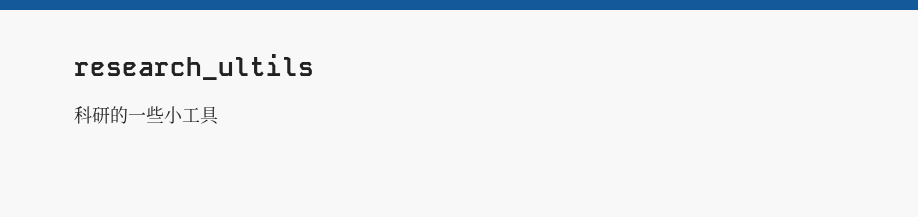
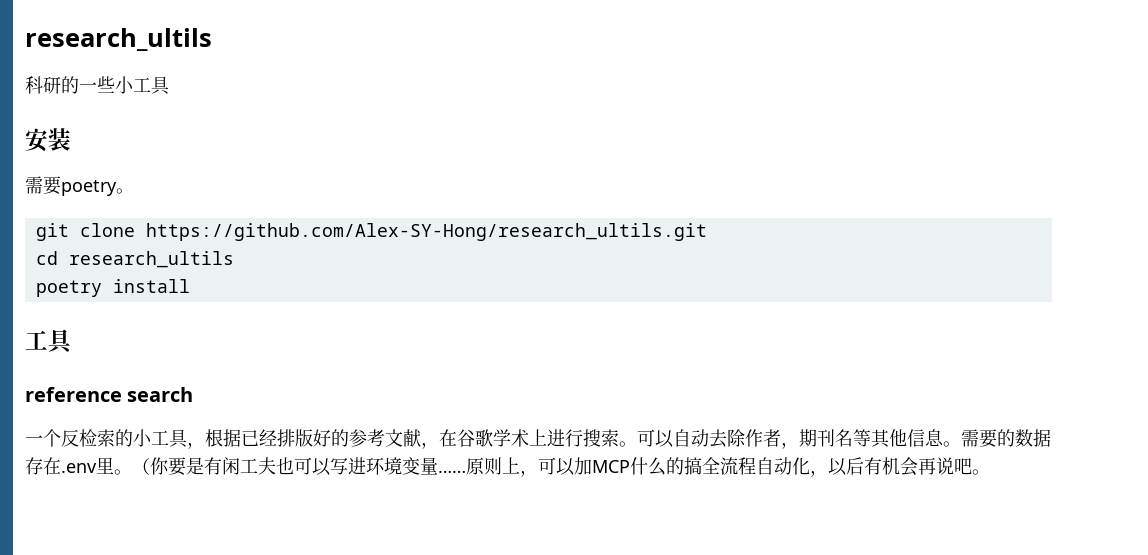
(219, 115) none -> [25,128,71,152] [25,176,134,196] [35,223,707,241] [35,251,234,268] [35,279,190,297] [25,329,74,354] [25,387,194,402] [25,429,1051,449] [25,457,990,477] // 安装 // 需要poetry。 // git clone https://github.com/Alex-SY-Hong/research_ultils.git // cd research_ultils // poetry install // 工具 // reference search // 一个反检索的小工具，根据已经排版好的参考文献，在谷歌学术上进行搜索。可以自动去除作者，期刊名等其他信息。需要的数据存在.env里。（你要是有闲工夫也可以写进环境变量……原则上，可以加MCP什么的搞全流程自动化，以后有机会再说吧。

